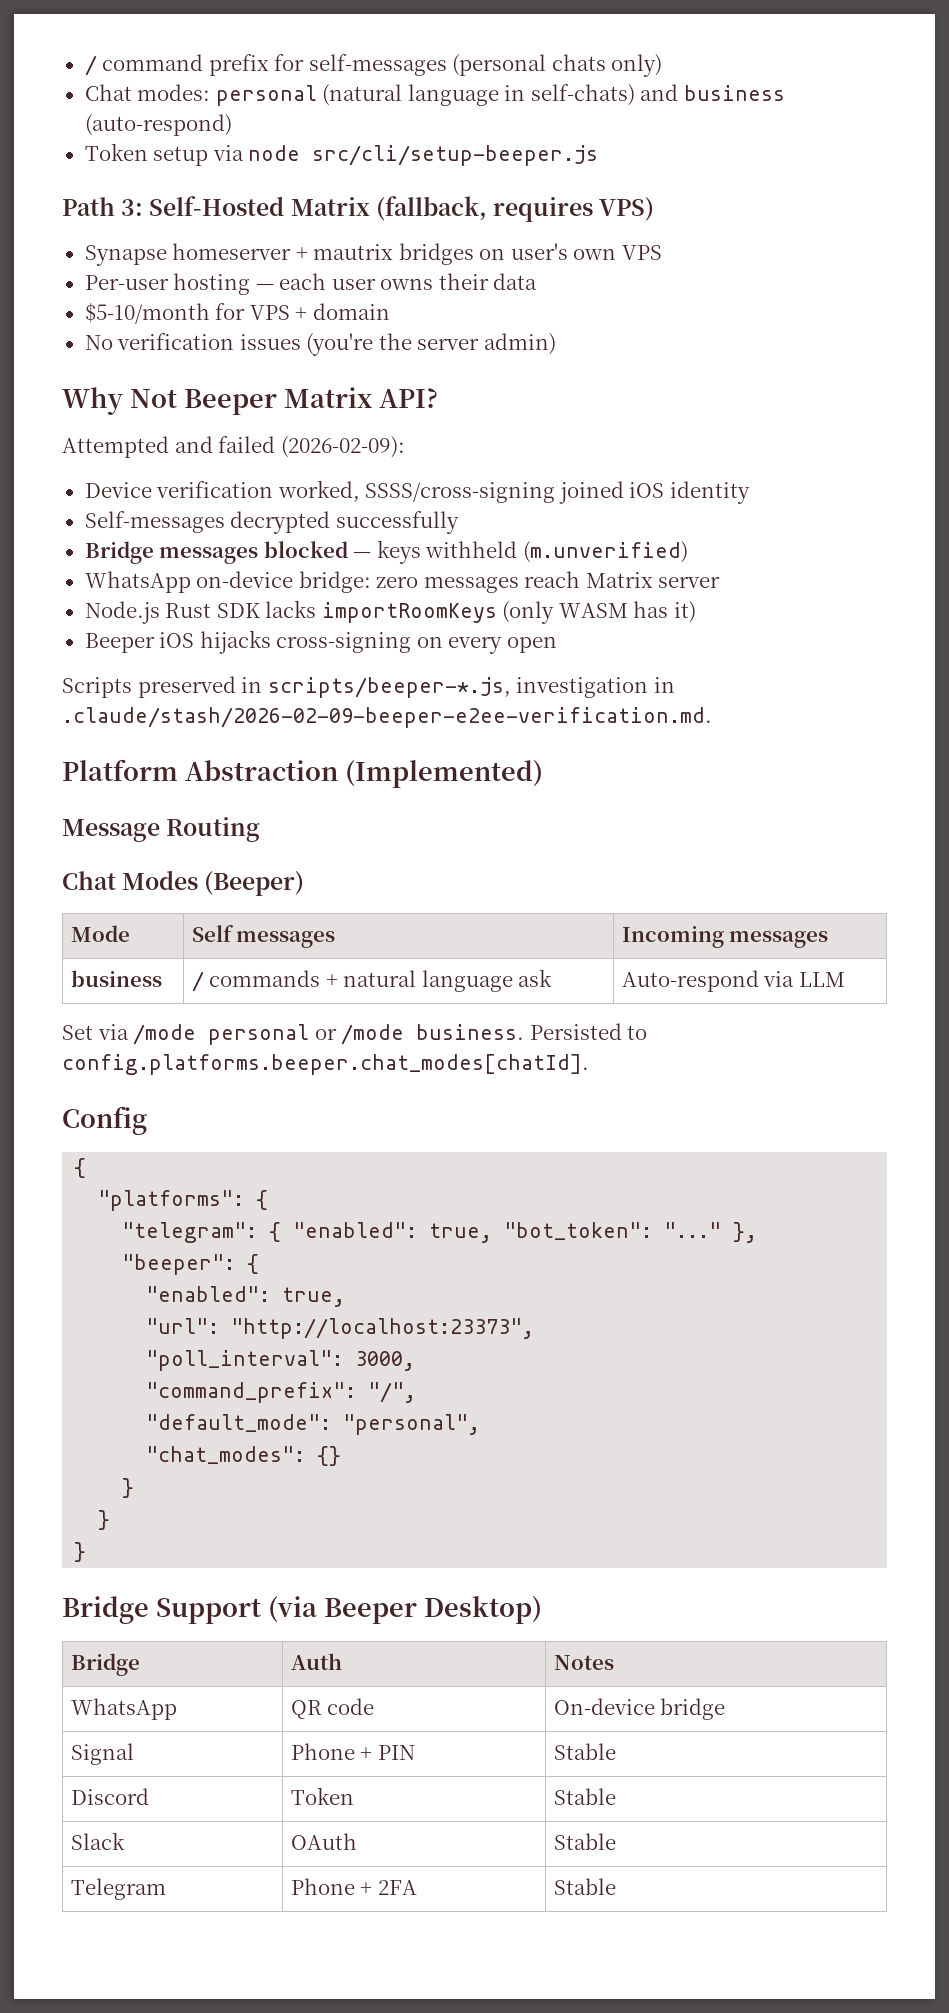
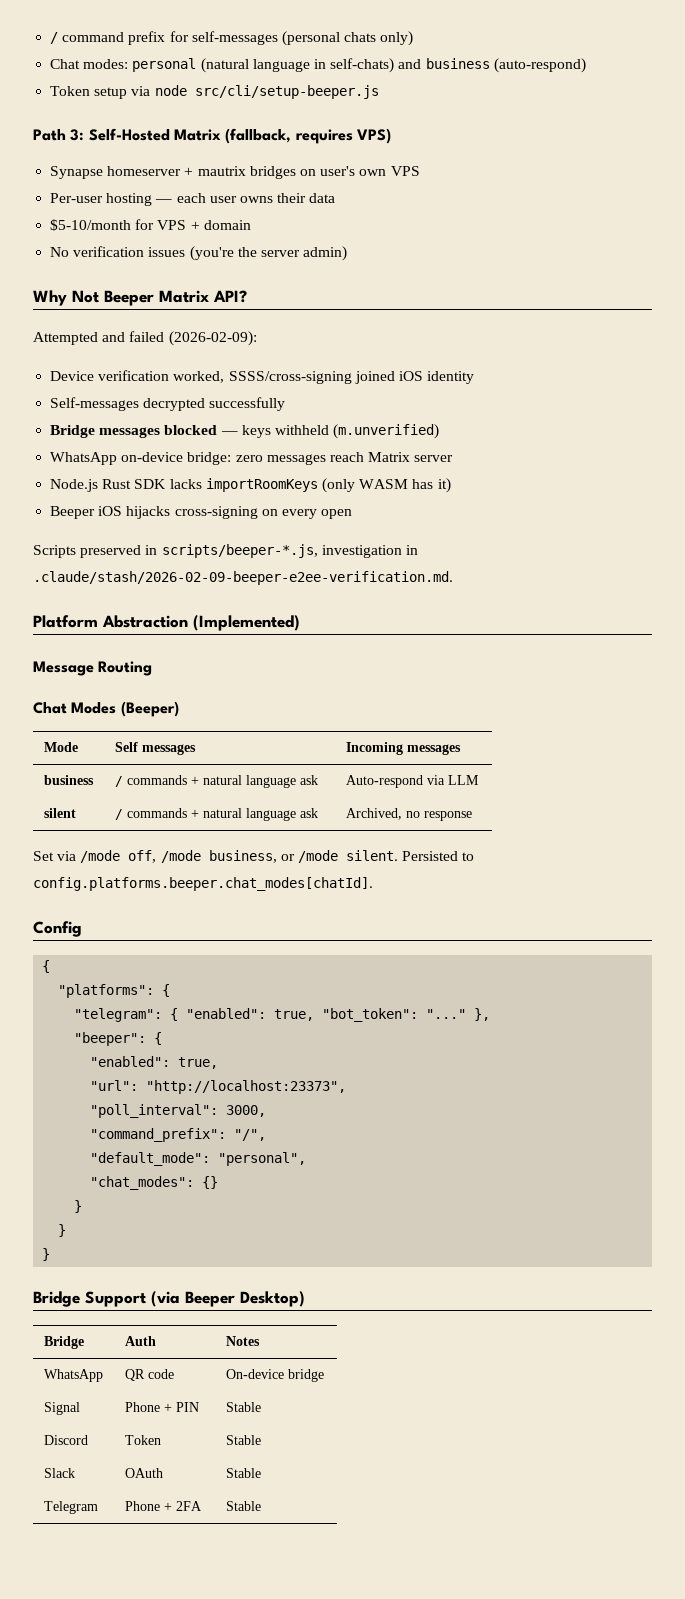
(845, 979) none -> [43,808,76,818] [114,808,318,821] [345,808,472,821] // silent | / commands + natural language ask | Archived, no response
[208,1024,310,1045] personal -> [128,850,277,863] off, /mode business,
[416,1024,525,1040] business. -> [345,850,398,861] silent.

